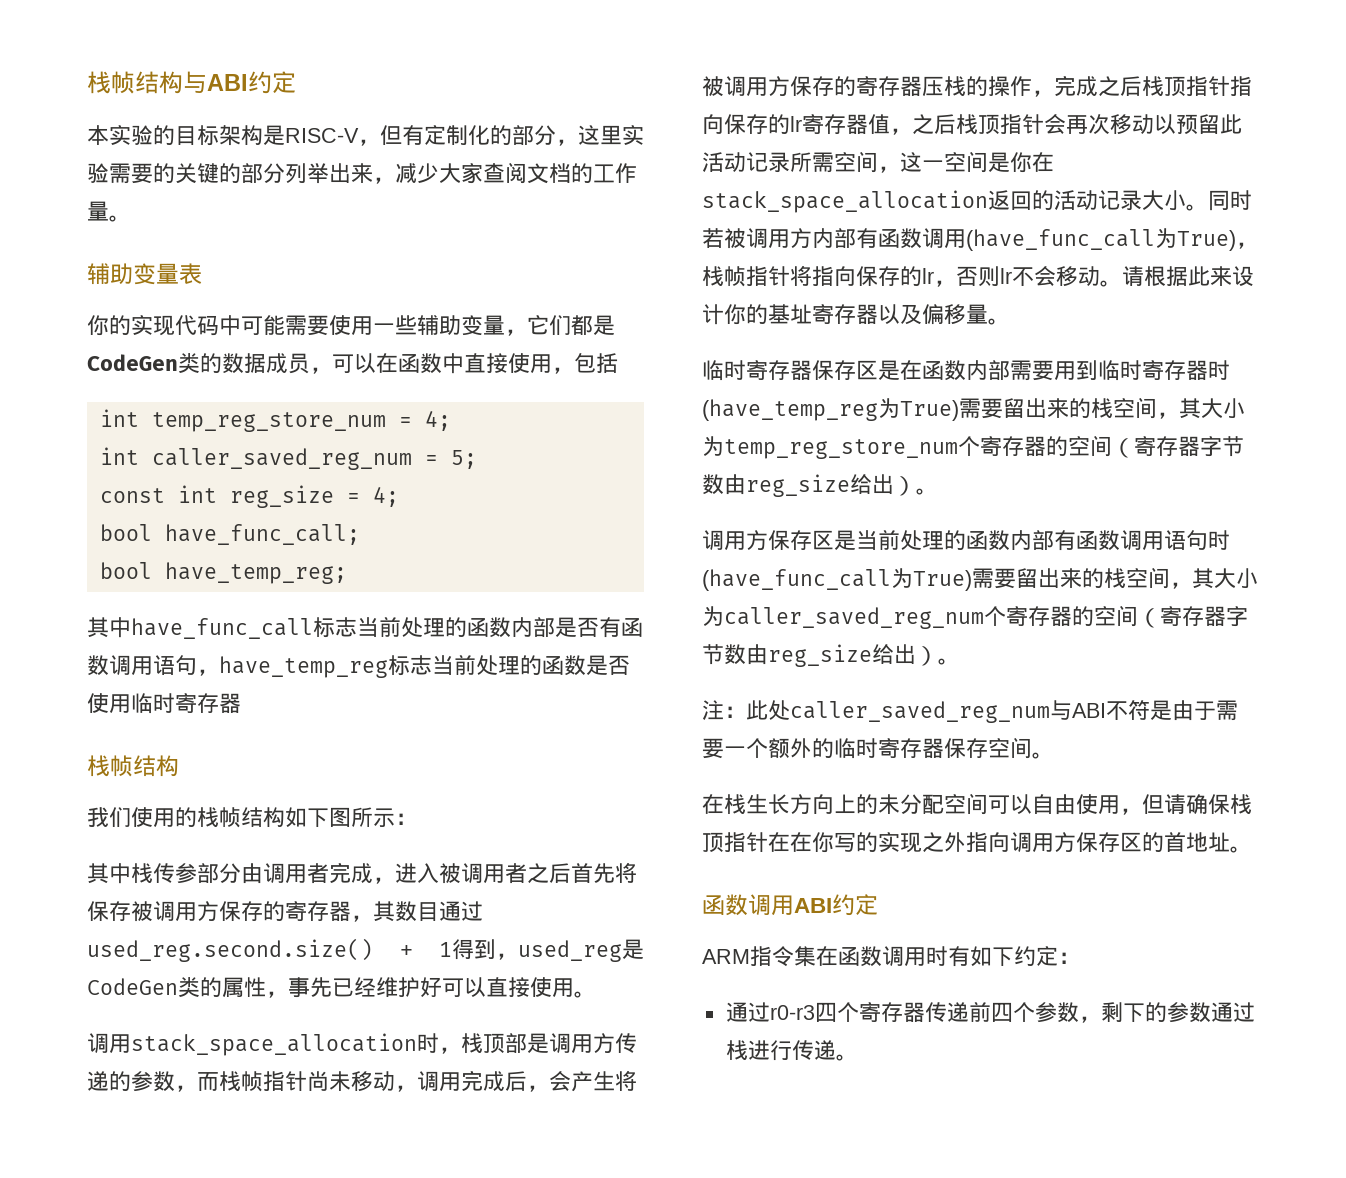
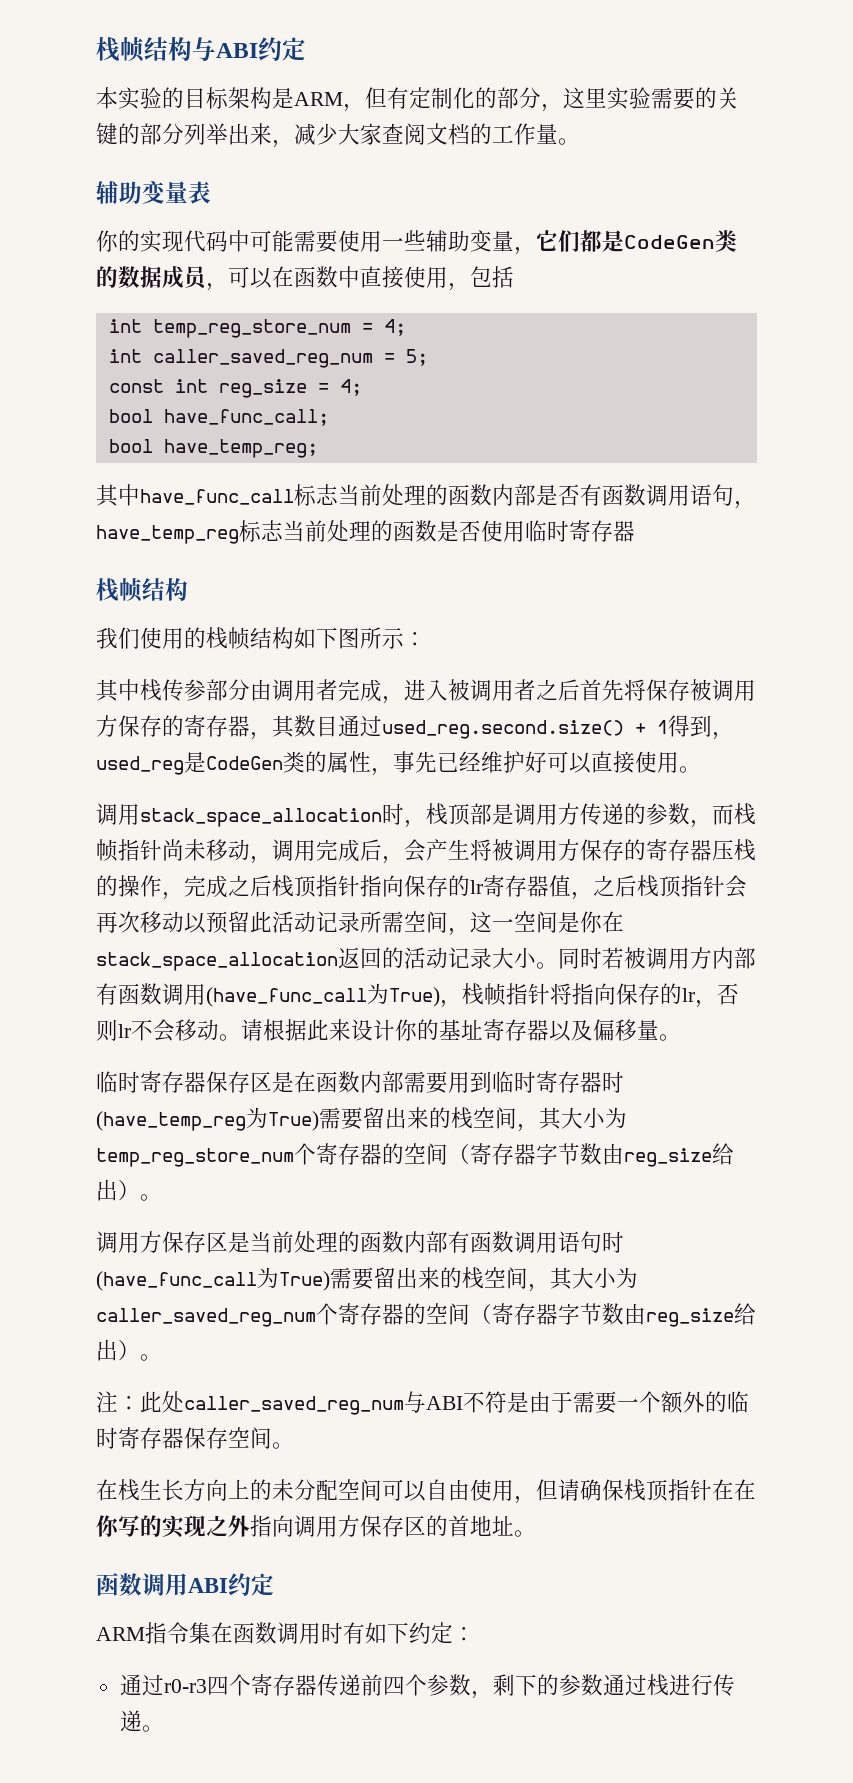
[285,128,359,143] RISC-V -> [294,92,343,106] ARM

